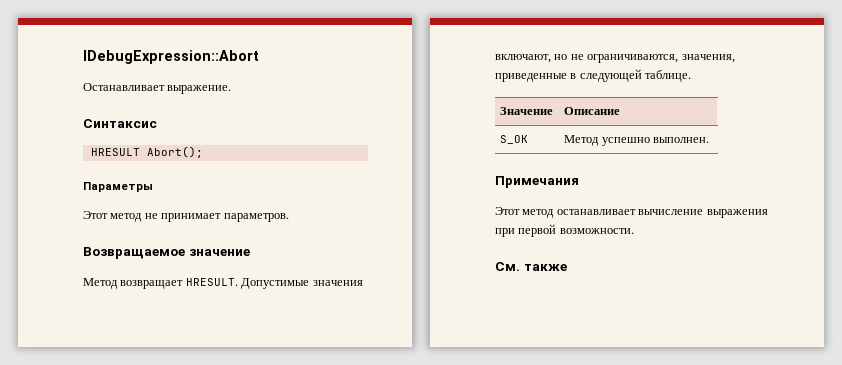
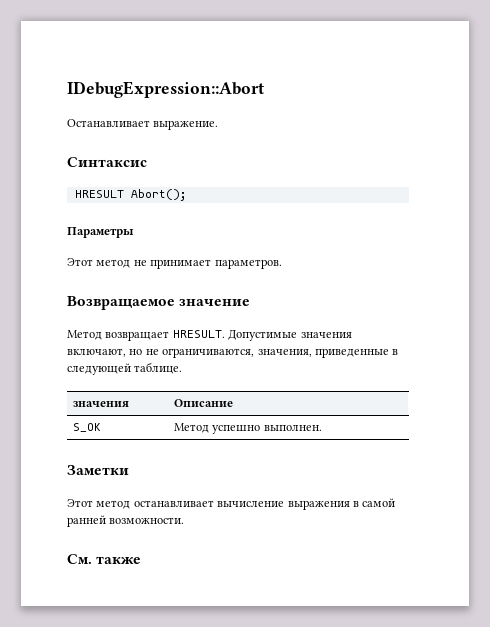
[500,107,554,115] Значение -> [72,401,129,407] значения
[495,176,579,188] Примечания -> [67,465,129,475] Заметки
[495,224,557,237] при первой -> [352,498,396,507] [67,515,106,527] в самой ранней

